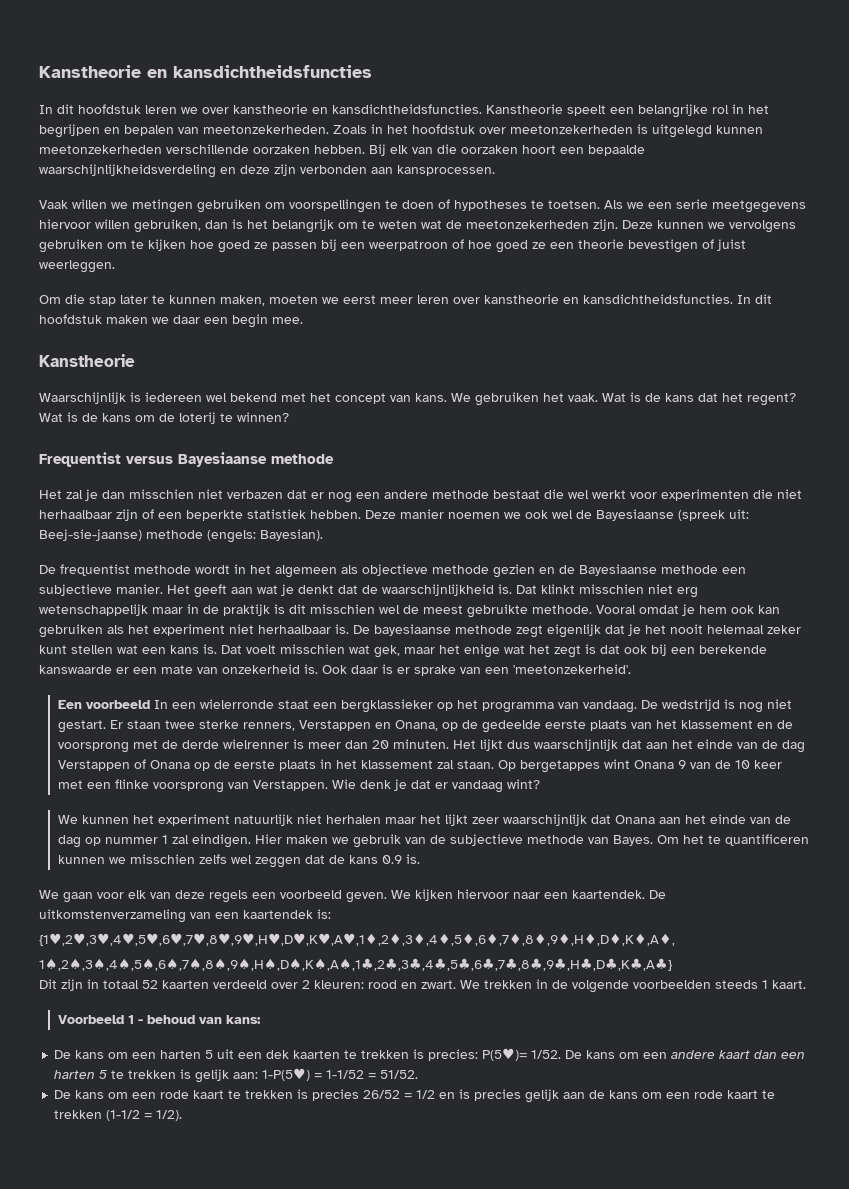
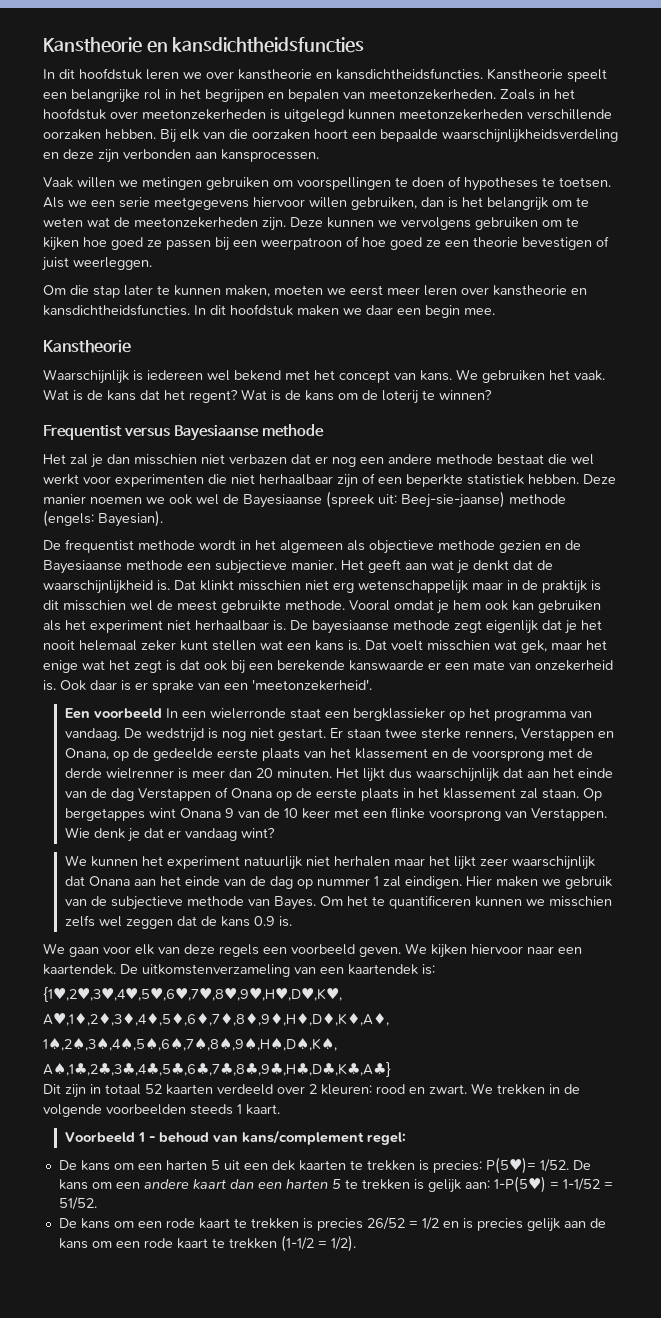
[39,933,675,946] [39,958,672,971] {1♥,2♥,3♥,4♥,5♥,6♥,7♥,8♥,9♥,H♥,D♥,K♥,A♥,1♦,2♦,3♦,4♦,5♦,6♦,7♦,8♦,9♦,H♦,D♦,K♦,A♦, // 1♠,2♠,3♠,4♠,5♠,6♠,7♠,8♠,9♠,H♠,D♠,K♠,A♠,1♣,2♣,3♣,4♣,5♣,6♣,7♣,8♣,9♣,H♣,D♣,K♣,A♣} -> [43,987,342,1002] [43,1013,389,1026] [43,1038,337,1051] [43,1062,391,1077] {1♥,2♥,3♥,4♥,5♥,6♥,7♥,8♥,9♥,H♥,D♥,K♥, // A♥,1♦,2♦,3♦,4♦,5♦,6♦,7♦,8♦,9♦,H♦,D♦,K♦,A♦, // 1♠,2♠,3♠,4♠,5♠,6♠,7♠,8♠,9♠,H♠,D♠,K♠, // A♠,1♣,2♣,3♣,4♣,5♣,6♣,7♣,8♣,9♣,H♣,D♣,K♣,A♣}
[225,1015,261,1024] kans: -> [241,1130,406,1145] kans/complement regel:

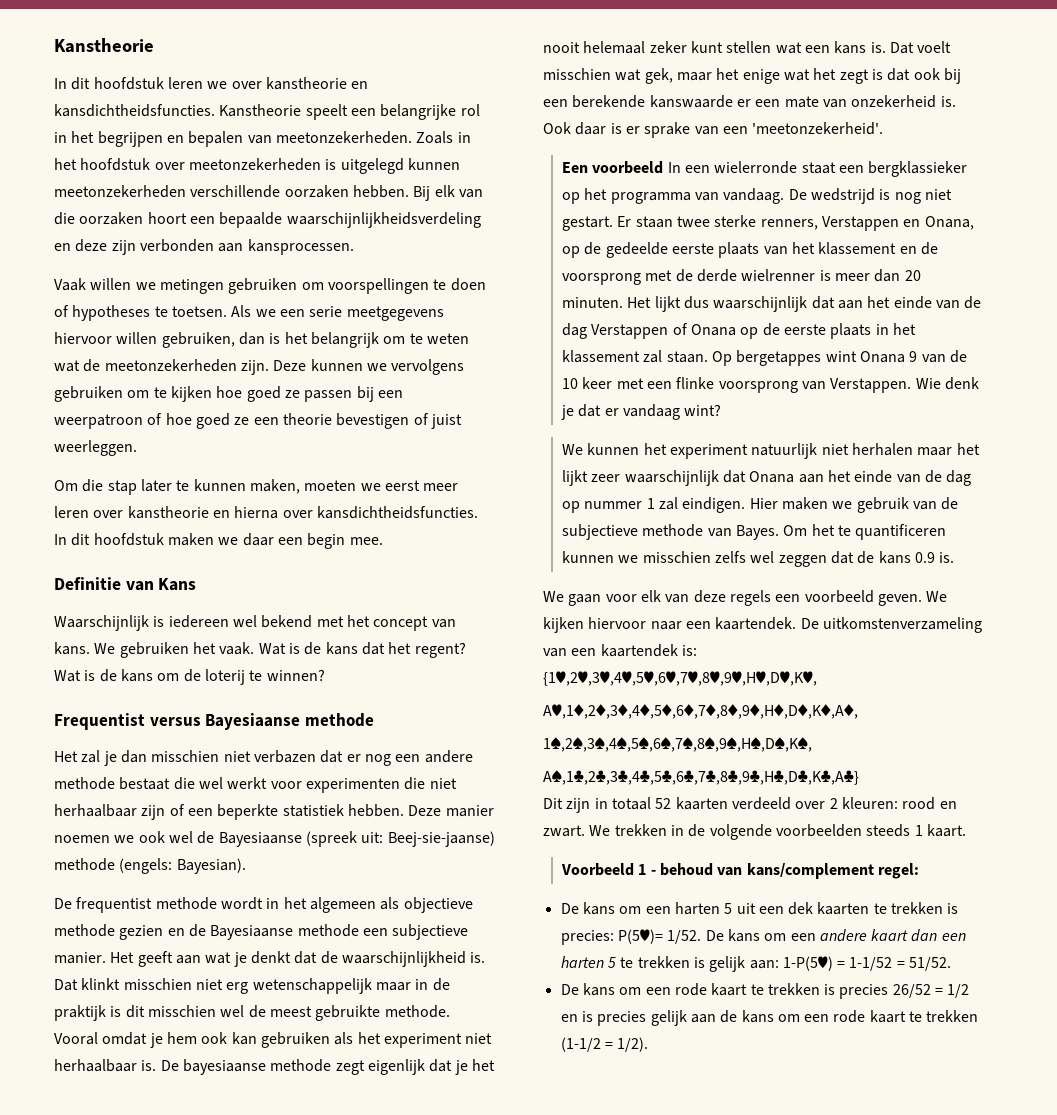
[43,37,365,53] Kanstheorie en kansdichtheidsfuncties -> [54,38,154,53] Kanstheorie
(587, 291) none -> [234,506,313,519] hierna over
[43,340,131,353] Kanstheorie -> [54,577,197,591] Definitie van Kans

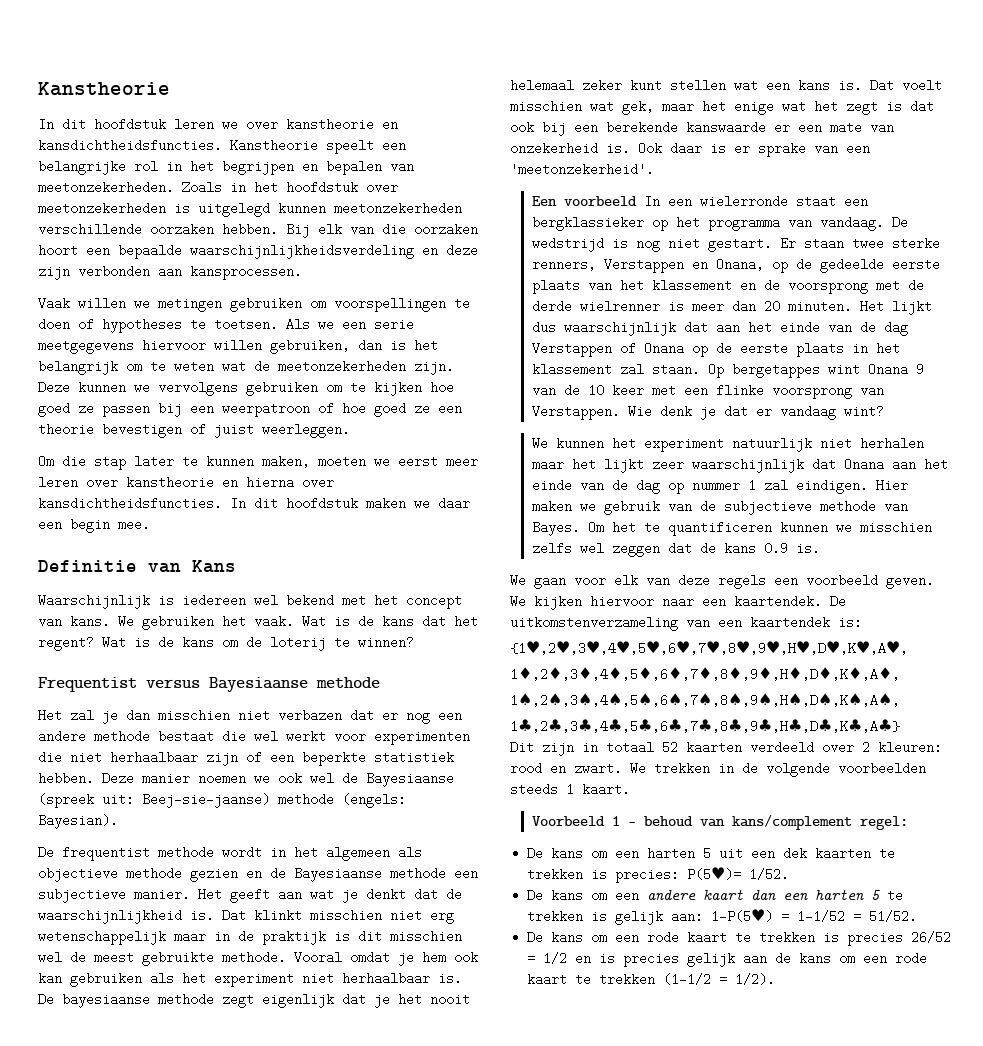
[543,671,817,686] [543,704,858,719] [543,737,812,752] [543,770,859,785] {1♥,2♥,3♥,4♥,5♥,6♥,7♥,8♥,9♥,H♥,D♥,K♥, // A♥,1♦,2♦,3♦,4♦,5♦,6♦,7♦,8♦,9♦,H♦,D♦,K♦,A♦, // 1♠,2♠,3♠,4♠,5♠,6♠,7♠,8♠,9♠,H♠,D♠,K♠, // A♠,1♣,2♣,3♣,4♣,5♣,6♣,7♣,8♣,9♣,H♣,D♣,K♣,A♣} -> [510,641,908,655] [510,667,900,681] [510,693,900,707] [510,719,900,733] {1♥,2♥,3♥,4♥,5♥,6♥,7♥,8♥,9♥,H♥,D♥,K♥,A♥, // 1♦,2♦,3♦,4♦,5♦,6♦,7♦,8♦,9♦,H♦,D♦,K♦,A♦, // 1♠,2♠,3♠,4♠,5♠,6♠,7♠,8♠,9♠,H♠,D♠,K♠,A♠, // 1♣,2♣,3♣,4♣,5♣,6♣,7♣,8♣,9♣,H♣,D♣,K♣,A♣}
(702, 937) none -> (790, 874) //

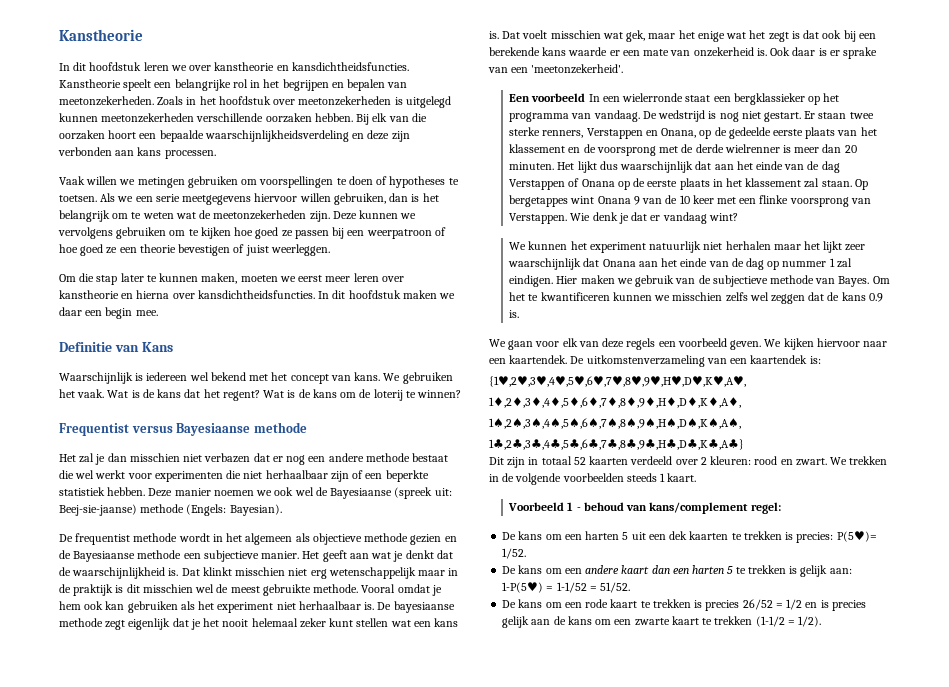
[190,265,302,280] kansprocessen. -> [137,147,216,159] kans processen.
[342,793,406,808] (engels: -> [186,504,227,516] (Engels:
[686,121,766,134] kanswaarde -> [542,47,608,56] kans waarde
[668,521,773,536] quantificeren -> [540,292,610,301] kwantificeren
[895,952,928,965] rode -> [634,618,670,626] zwarte

